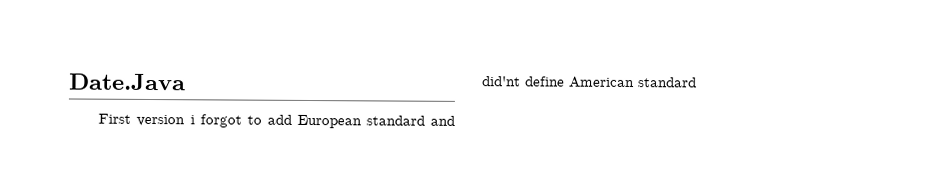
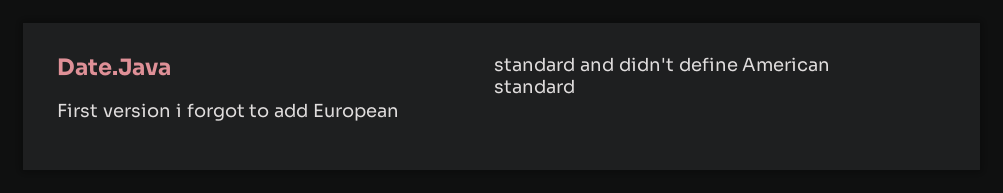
[482,76,521,87] did'nt -> [618,57,674,72] didn't

